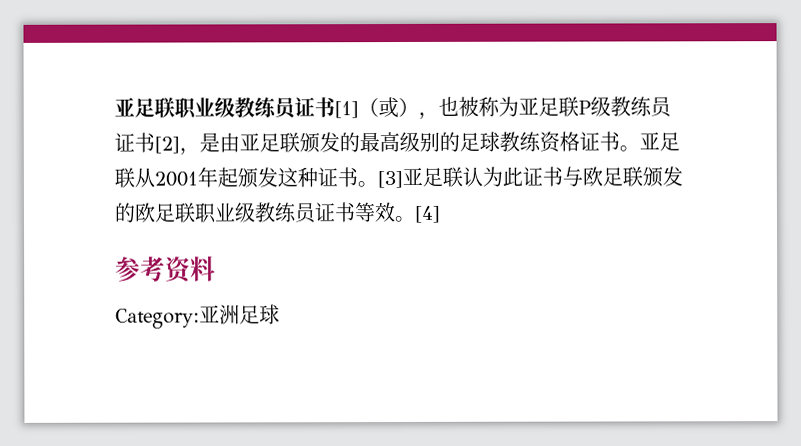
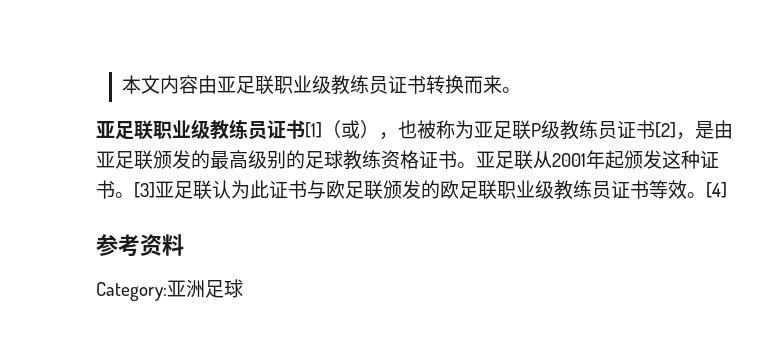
(114, 107) none -> [122,75,522,95] 本文内容由亚足联职业级教练员证书转换而来。 //

